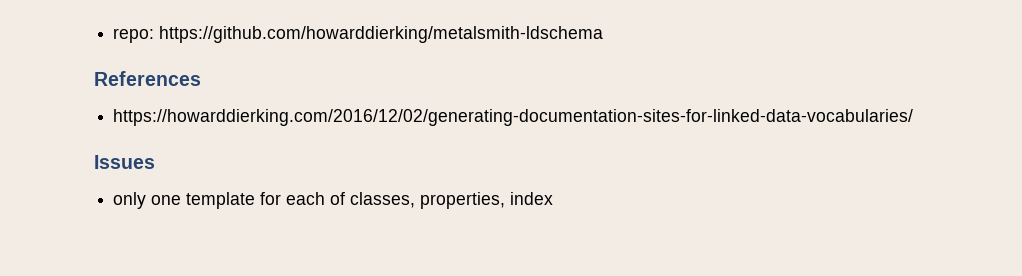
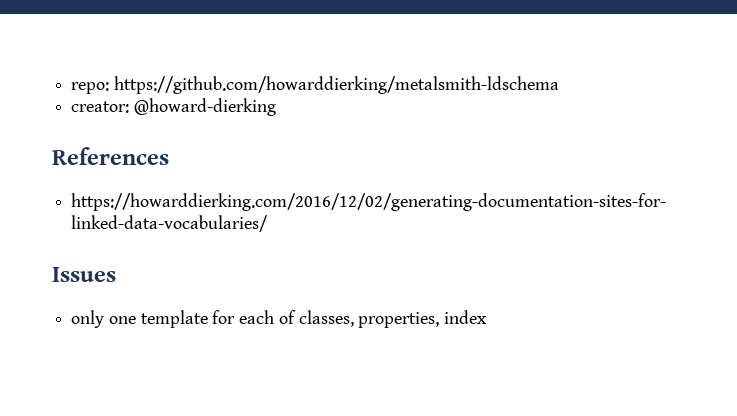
(604, 34) none -> [71,98,276,116] // creator: @howard-dierking

